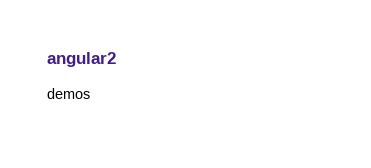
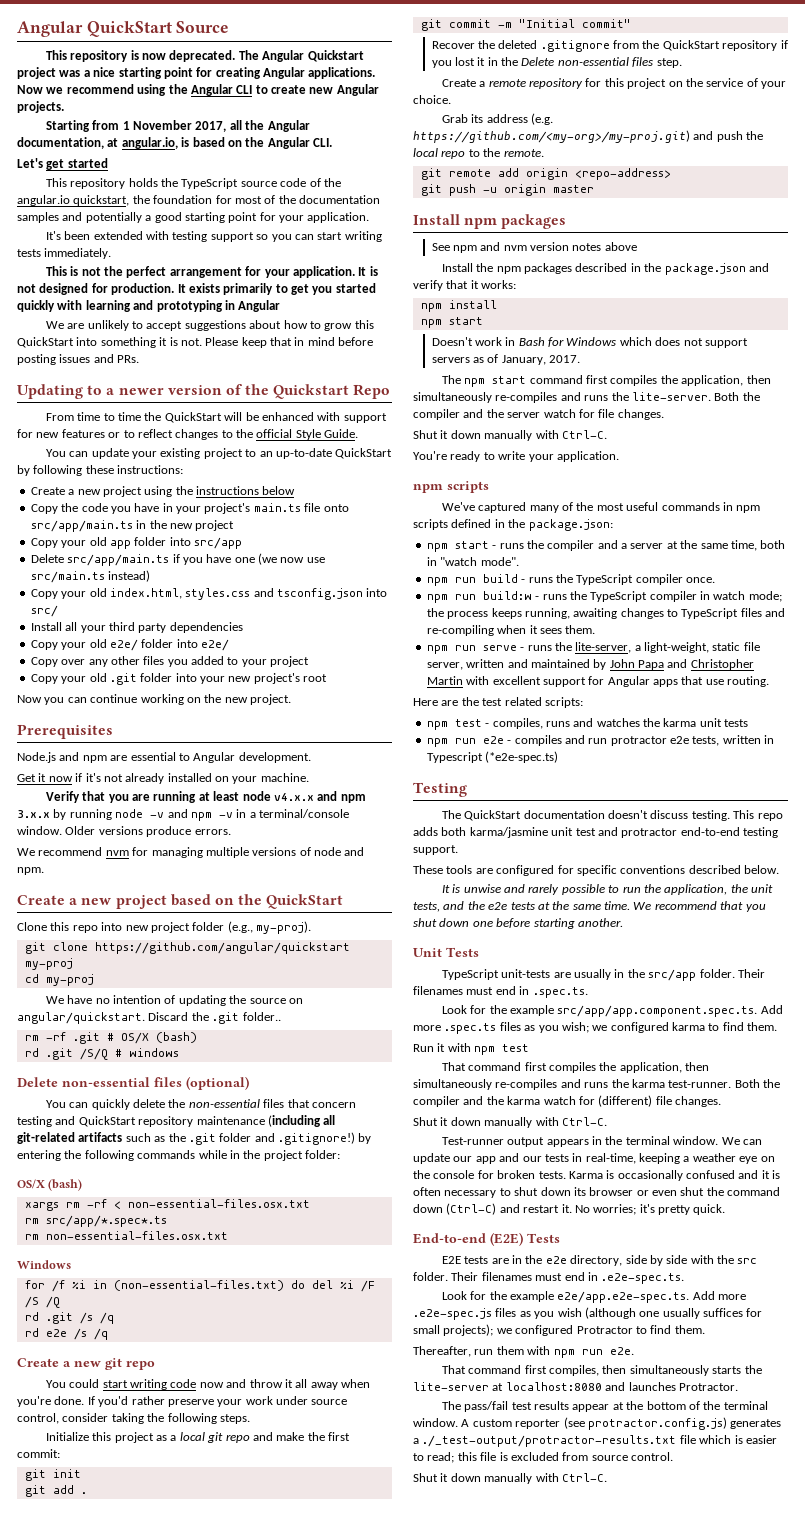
[47,52,116,67] [47,88,90,99] angular2 // demos -> [17,21,230,37] [45,50,364,62] [17,67,376,79] [17,84,379,96] [17,101,64,113] [45,120,310,132] [17,137,332,149] [17,158,108,170] [45,178,341,189] [17,195,380,206] [17,212,370,223] [45,231,382,242] [17,248,112,259] [45,266,378,278] [17,283,376,295] [17,300,281,312] [45,320,374,331] [17,337,374,348] [17,354,140,365] [17,384,391,399] [45,412,387,423] [17,429,359,440] [45,448,393,459] [17,465,184,476] [30,486,296,497] [30,503,349,514] [30,520,235,532] [30,537,242,549] [30,553,325,566] [30,570,151,583] [30,588,388,600] [30,605,58,617] [30,622,243,633] [30,639,229,651] [30,656,310,667] [30,673,328,685] [17,694,291,705] [17,724,113,739] [17,752,311,763] [17,773,309,784] [45,791,366,803] [17,809,349,821] [17,826,231,837] [17,847,365,858] [17,867,44,875] [17,894,344,909] [17,921,311,934] [24,942,350,954] [24,958,73,970] [24,974,94,986] [45,995,303,1006] [17,1012,281,1024] [24,1032,197,1044] [24,1048,179,1060] [17,1076,249,1090] [45,1099,356,1110] [17,1115,336,1127] [17,1132,372,1145] [17,1150,340,1161] [17,1179,83,1191] [24,1199,310,1211] [24,1215,167,1227] [24,1231,228,1240] [17,1260,71,1269] [24,1280,375,1292] [24,1296,60,1308] [24,1312,114,1324] [24,1328,108,1340] [17,1358,155,1370] [45,1379,371,1390] [17,1396,348,1407] [17,1413,250,1424] [45,1432,351,1443] [17,1449,60,1458] [24,1469,81,1481] [24,1485,87,1497] [420,19,631,31] [431,40,788,52] [431,57,682,68] [441,78,787,89] [413,95,451,104] [441,113,554,125] [413,130,764,143] [413,148,544,159] [420,168,671,180] [420,184,594,196] [413,214,567,229] [431,242,637,253] [441,263,769,275] [413,280,517,291] [420,300,497,312] [420,317,483,328] [431,337,748,348] [431,354,581,365] [441,375,771,387] [413,392,760,403] [413,409,664,420] [413,430,607,441] [413,451,619,462] [413,481,489,493] [441,502,761,513] [413,519,613,531] [426,540,786,552] [426,557,519,566] [426,574,715,586] [426,591,782,603] [426,608,786,619] [426,625,596,636] [426,642,760,654] [426,659,754,670] [426,676,770,687] [413,697,583,708] [426,718,749,730] [426,735,775,747] [426,751,559,763] [413,782,467,797] [441,810,783,821] [413,827,778,838] [413,845,458,855] [413,865,779,876] [441,884,774,895] [413,901,766,912] [413,918,623,929] [413,947,479,957] [441,969,765,981] [413,986,588,998] [441,1005,783,1017] [413,1022,778,1034] [413,1043,530,1055] [441,1062,710,1073] [413,1079,780,1090] [413,1095,721,1107] [413,1117,607,1128] [441,1136,762,1147] [413,1153,775,1164] [413,1170,781,1181] [413,1187,781,1198] [413,1203,726,1215] [413,1232,560,1246] [441,1255,758,1266] [413,1272,685,1284] [441,1291,747,1303] [413,1307,763,1320] [413,1324,705,1336] [413,1346,634,1358] [441,1365,762,1376] [413,1382,738,1391] [441,1401,768,1412] [413,1417,782,1430] [413,1435,777,1447] [413,1452,673,1463] [413,1473,607,1484] Angular QuickStart Source // This repository is now deprecated. The Angular Quickstart project was a nice starting point for creating Angular applications. Now we recommend using the Angular CLI to create new Angular projects. // Starting from 1 November 2017, all the Angular documentation, at angular.io, is based on the Angular CLI. // Let's get started // This repository holds the TypeScript source code of the angular.io quickstart, the foundation for most of the documentation samples and potentially a good starting point for your application. // It's been extended with testing support so you can start writing tests immediately. // This is not the perfect arrangement for your application. It is not designed for production. It exists primarily to get you started quickly with learning and prototyping in Angular // We are unlikely to accept suggestions about how to grow this QuickStart into something it is not. Please keep that in mind before posting issues and PRs. // Updating to a newer version of the Quickstart Repo // From time to time the QuickStart will be enhanced with support for new features or to reflect changes to the official Style Guide. // You can update your existing project to an up-to-date QuickStart by following these instructions: // Create a new project using the instructions below // Copy the code you have in your project's main.ts file onto src/app/main.ts in the new project // Copy your old app folder into src/app // Delete src/app/main.ts if you have one (we now use src/main.ts instead) // Copy your old index.html, styles.css and tsconfig.json into src/ // Install all your third party dependencies // Copy your old e2e/ folder into e2e/ // Copy over any other files you added to your project // Copy your old .git folder into your new project's root // Now you can continue working on the new project. // Prerequisites // Node.js and npm are essential to Angular development. // Get it now if it's not already installed on your machine. // Verify that you are running at least node v4.x.x and npm 3.x.x by running node -v and npm -v in a terminal/console window. Older versions produce errors. // We recommend nvm for managing multiple versions of node and npm. // Create a new project based on the QuickStart // Clone this repo into new project folder (e.g., my-proj). // git clone https://github.com/angular/quickstart my-proj // cd my-proj // We have no intention of updating the source on angular/quickstart. Discard the .git folder.. // rm -rf .git # OS/X (bash) // rd .git /S/Q # windows // Delete non-essential files (optional) // You can quickly delete the non-essential files that concern testing and QuickStart repository maintenance (including all git-related artifacts such as the .git folder and .gitignore!) by entering the following commands while in the project folder: // OS/X (bash) // xargs rm -rf < non-essential-files.osx.txt // rm src/app/*.spec*.ts // rm non-essential-files.osx.txt // Windows // for /f %i in (non-essential-files.txt) do del %i /F /S /Q // rd .git /s /q // rd e2e /s /q // Create a new git repo // You could start writing code now and throw it all away when you're done. If you'd rather preserve your work under source control, consider taking the following steps. // Initialize this project as a local git repo and make the first commit: // git init // git add . // git commit -m "Initial commit" // Recover the deleted .gitignore from the QuickStart repository if you lost it in the Delete non-essential files step. // Create a remote repository for this project on the service of your choice. // Grab its address (e.g. https://github.com/<my-org>/my-proj.git) and push the local repo to the remote. // git remote add origin <repo-address> // git push -u origin master // Install npm packages // See npm and nvm version notes above // Install the npm packages described in the package.json and verify that it works: // npm install // npm start // Doesn't work in Bash for Windows which does not support servers as of January, 2017. // The npm start command first compiles the application, then simultaneously re-compiles and runs the lite-server. Both the compiler and the server watch for file changes. // Shut it down manually with Ctrl-C. // You're ready to write your application. // npm scripts // We've captured many of the most useful commands in npm scripts defined in the package.json: // npm start - runs the compiler and a server at the same time, both in "watch mode". // npm run build - runs the TypeScript compiler once. // npm run build:w - runs the TypeScript compiler in watch mode; the process keeps running, awaiting changes to TypeScript files and re-compiling when it sees them. // npm run serve - runs the lite-server, a light-weight, static file server, written and maintained by John Papa and Christopher Martin with excellent support for Angular apps that use routing. // Here are the test related scripts: // npm test - compiles, runs and watches the karma unit tests // npm run e2e - compiles and run protractor e2e tests, written in Typescript (*e2e-spec.ts) // Testing // The QuickStart documentation doesn't discuss testing. This repo adds both karma/jasmine unit test and protractor end-to-end testing support. // These tools are configured for specific conventions described below. // It is unwise and rarely possible to run the application, the unit tests, and the e2e tests at the same time. We recommend that you shut down one before starting another. // Unit Tests // TypeScript unit-tests are usually in the src/app folder. Their filenames must end in .spec.ts. // Look for the example src/app/app.component.spec.ts. Add more .spec.ts files as you wish; we configured karma to find them. // Run it with npm test // That command first compiles the application, then simultaneously re-compiles and runs the karma test-runner. Both the compiler and the karma watch for (different) file changes. // Shut it down manually with Ctrl-C. // Test-runner output appears in the terminal window. We can update our app and our tests in real-time, keeping a weather eye on the console for broken tests. Karma is occasionally confused and it is often necessary to shut down its browser or even shut the command down (Ctrl-C) and restart it. No worries; it's pretty quick. // End-to-end (E2E) Tests // E2E tests are in the e2e directory, side by side with the src folder. Their filenames must end in .e2e-spec.ts. // Look for the example e2e/app.e2e-spec.ts. Add more .e2e-spec.js files as you wish (although one usually suffices for small projects); we configured Protractor to find them. // Thereafter, run them with npm run e2e. // That command first compiles, then simultaneously starts the lite-server at localhost:8080 and launches Protractor. // The pass/fail test results appear at the bottom of the terminal window. A custom reporter (see protractor.config.js) generates a ./_test-output/protractor-results.txt file which is easier to read; this file is excluded from source control. // Shut it down manually with Ctrl-C.

